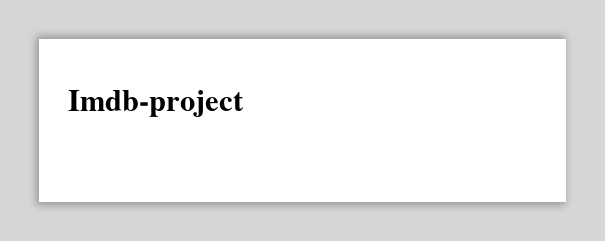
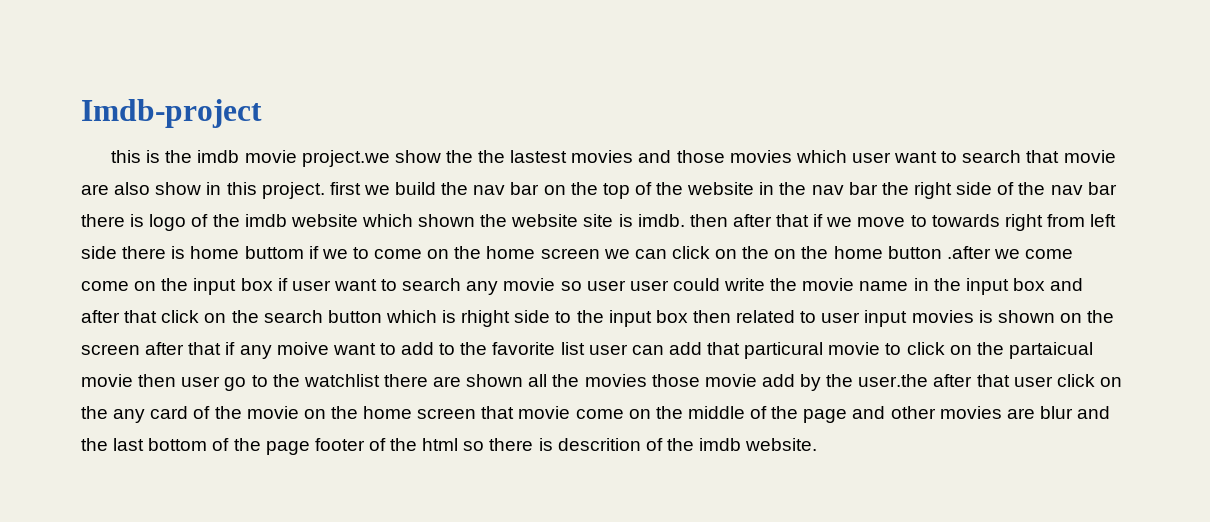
(244, 103) none -> [110,150,1116,167] [81,182,1117,199] [81,214,1117,231] [81,246,1074,259] [81,278,1084,295] [81,310,1115,327] [81,342,1093,359] [81,374,1122,391] [81,406,1111,423] [81,438,818,455] // this is the imdb movie project.we show the the lastest movies and those movies which user want to search that movie are also show in this project. first we build the nav bar on the top of the website in the nav bar the right side of the nav bar there is logo of the imdb website which shown the website site is imdb. then after that if we move to towards right from left side there is home buttom if we to come on the home screen we can click on the on the home button .after we come come on the input box if user want to search any movie so user user could write the movie name in the input box and after that click on the search button which is rhight side to the input box then related to user input movies is shown on the screen after that if any moive want to add to the favorite list user can add that particural movie to click on the partaicual movie then user go to the watchlist there are shown all the movies those movie add by the user.the after that user click on the any card of the movie on the home screen that movie come on the middle of the page and other movies are blur and the last bottom of the page footer of the html so there is descrition of the imdb website.

